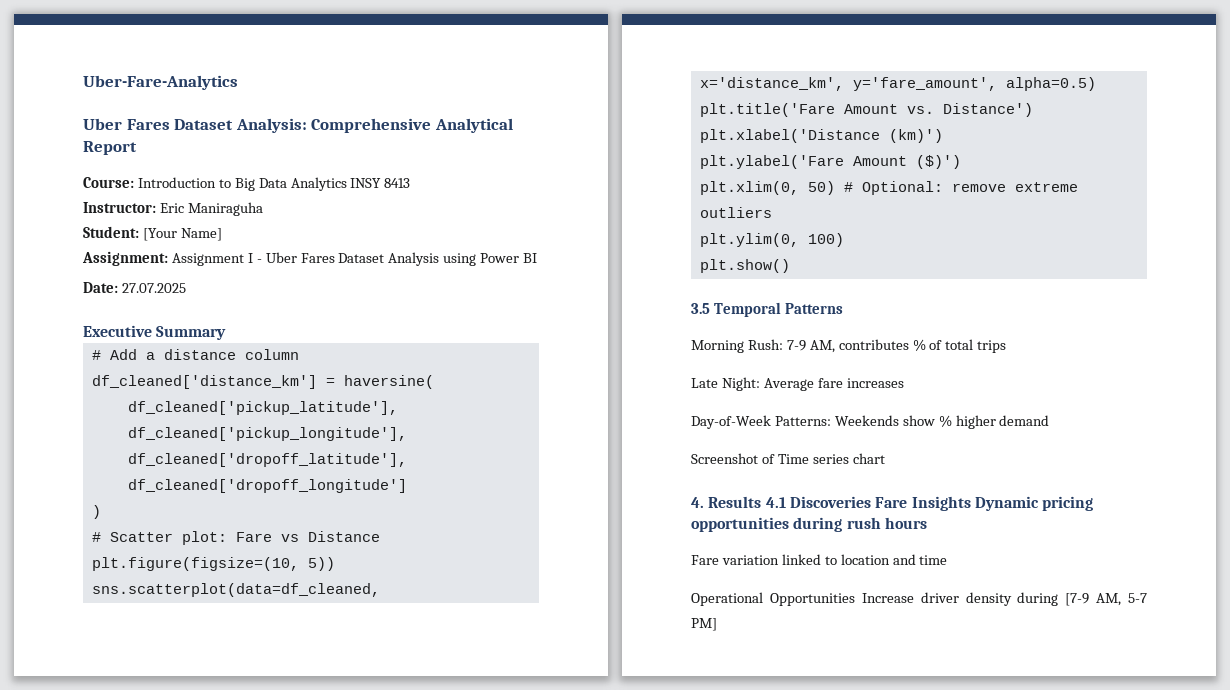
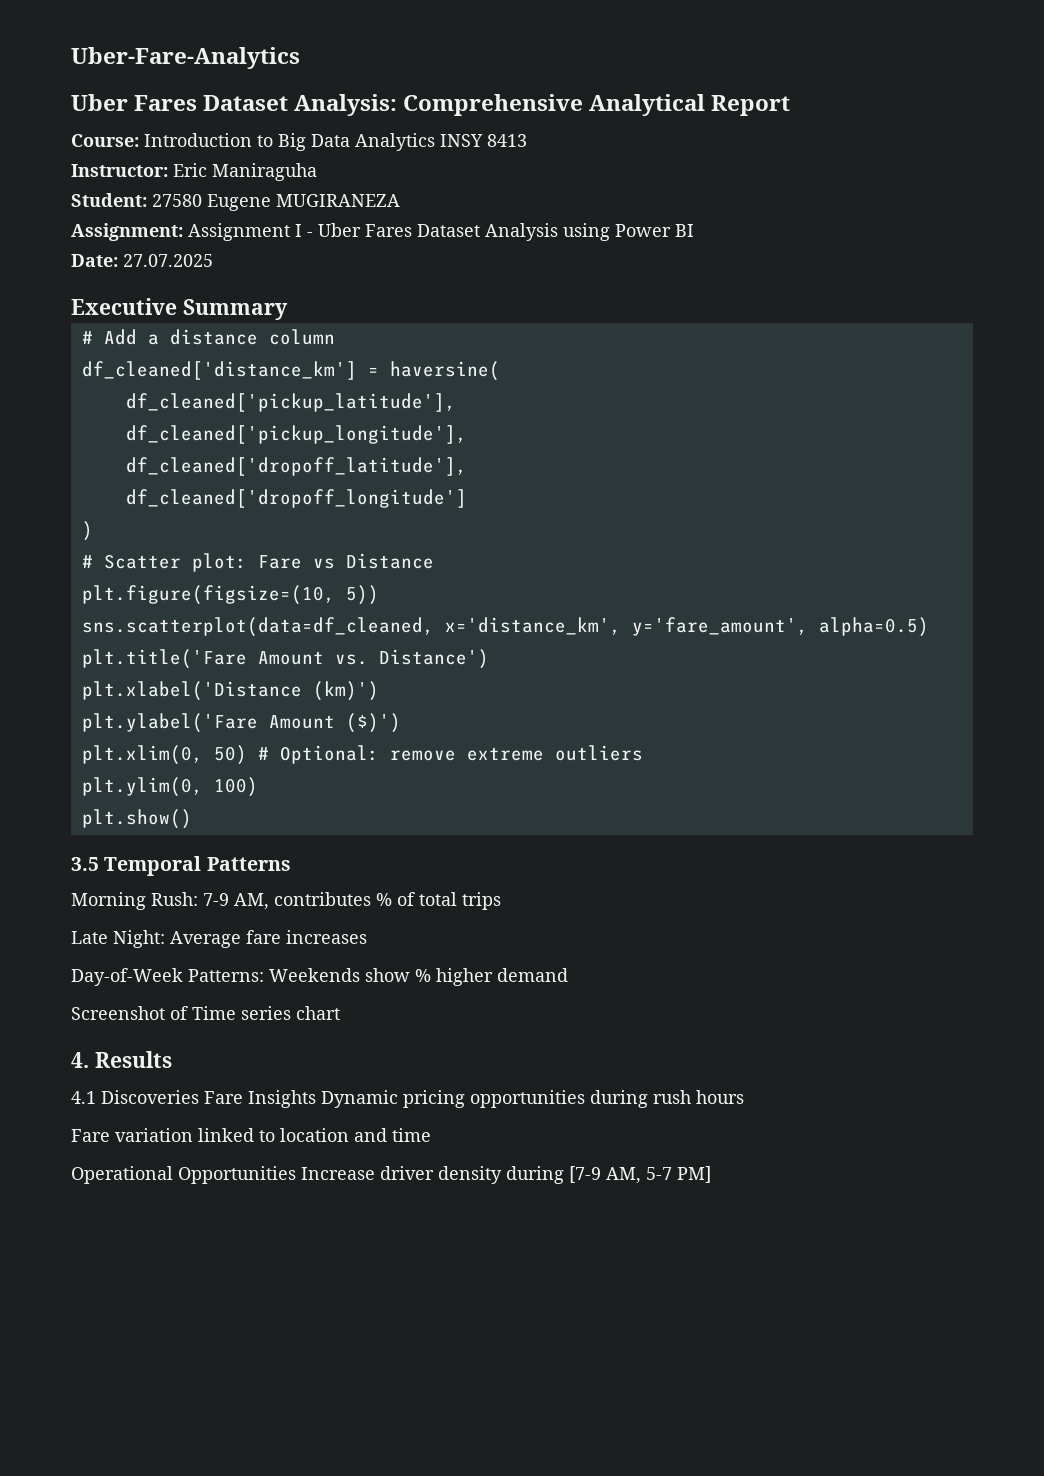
[142,228,222,241] [Your Name] -> [152,194,400,211] 27580 Eugene MUGIRANEZA
(762, 502) none -> (172, 1059) //

